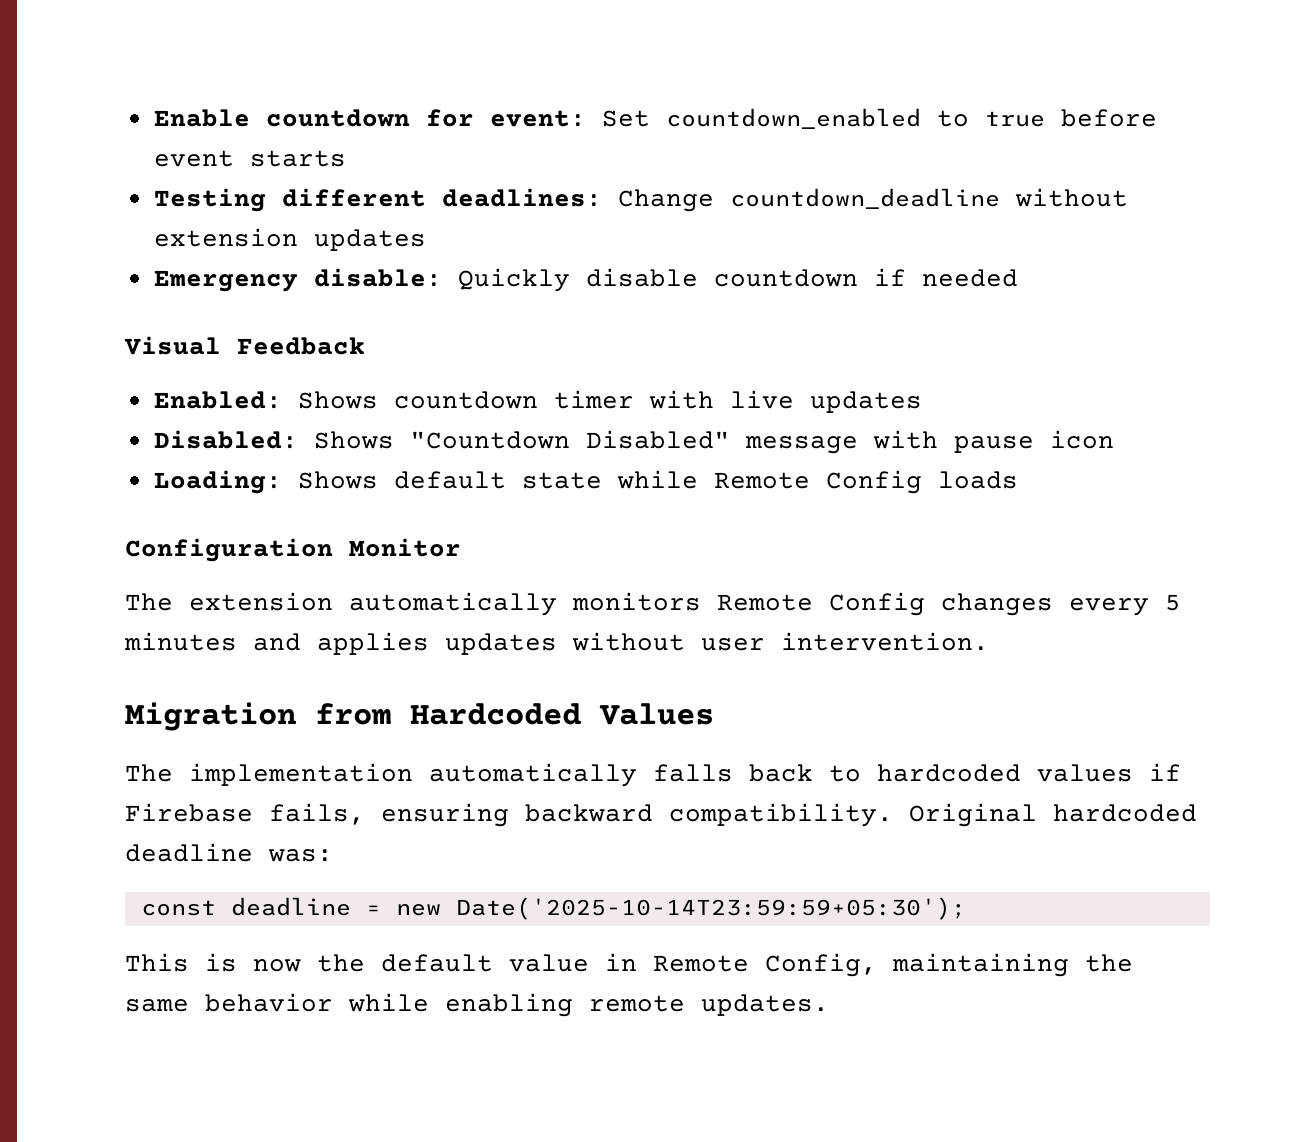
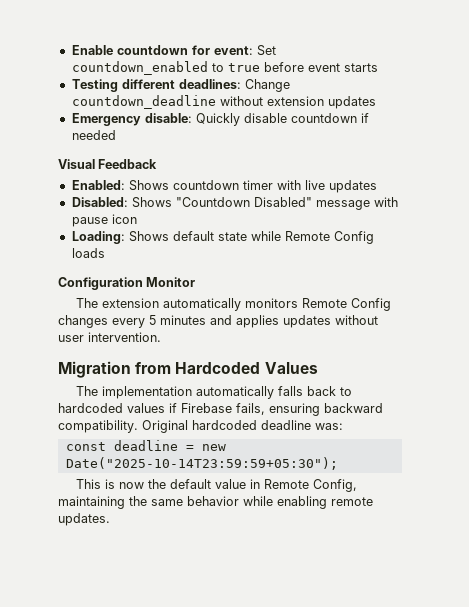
[455,897,966,920] Date('2025-10-14T23:59:59+05:30'); -> [65,457,338,470] Date("2025-10-14T23:59:59+05:30");

